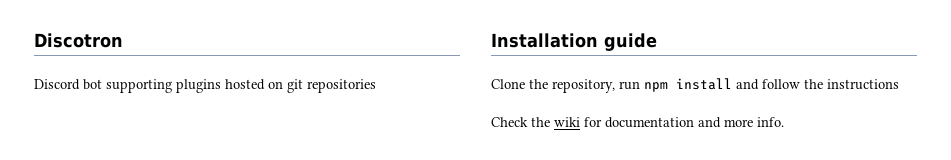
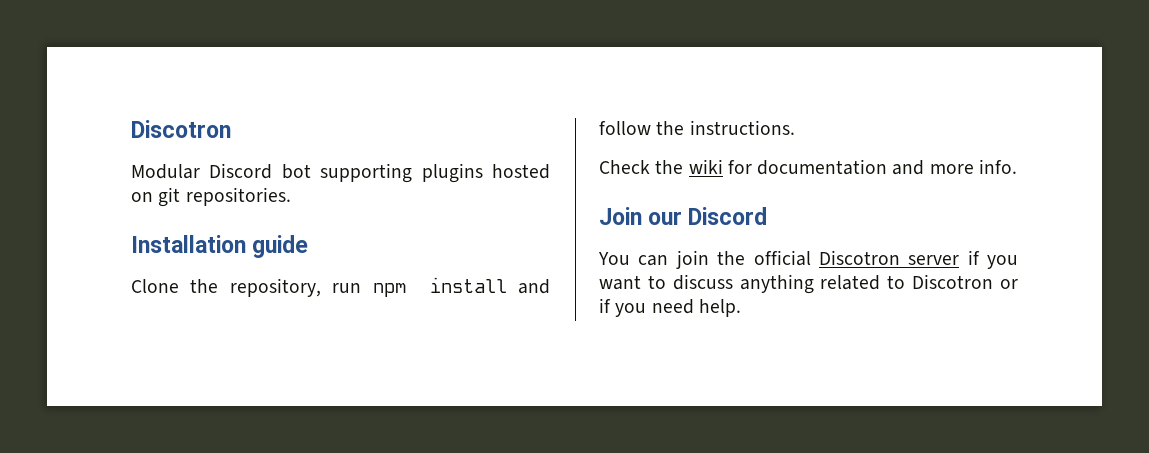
(123, 40) none -> [131,164,200,179] Modular
[307,79,376,93] repositories -> [185,187,291,206] repositories.
[827,79,899,90] instructions -> [689,120,795,135] instructions.
(784, 122) none -> [599,207,768,225] [598,250,1018,269] [599,274,1018,294] [599,298,741,317] // Join our Discord // You can join the official Discotron server if you want to discuss anything related to Discotron or if you need help.

